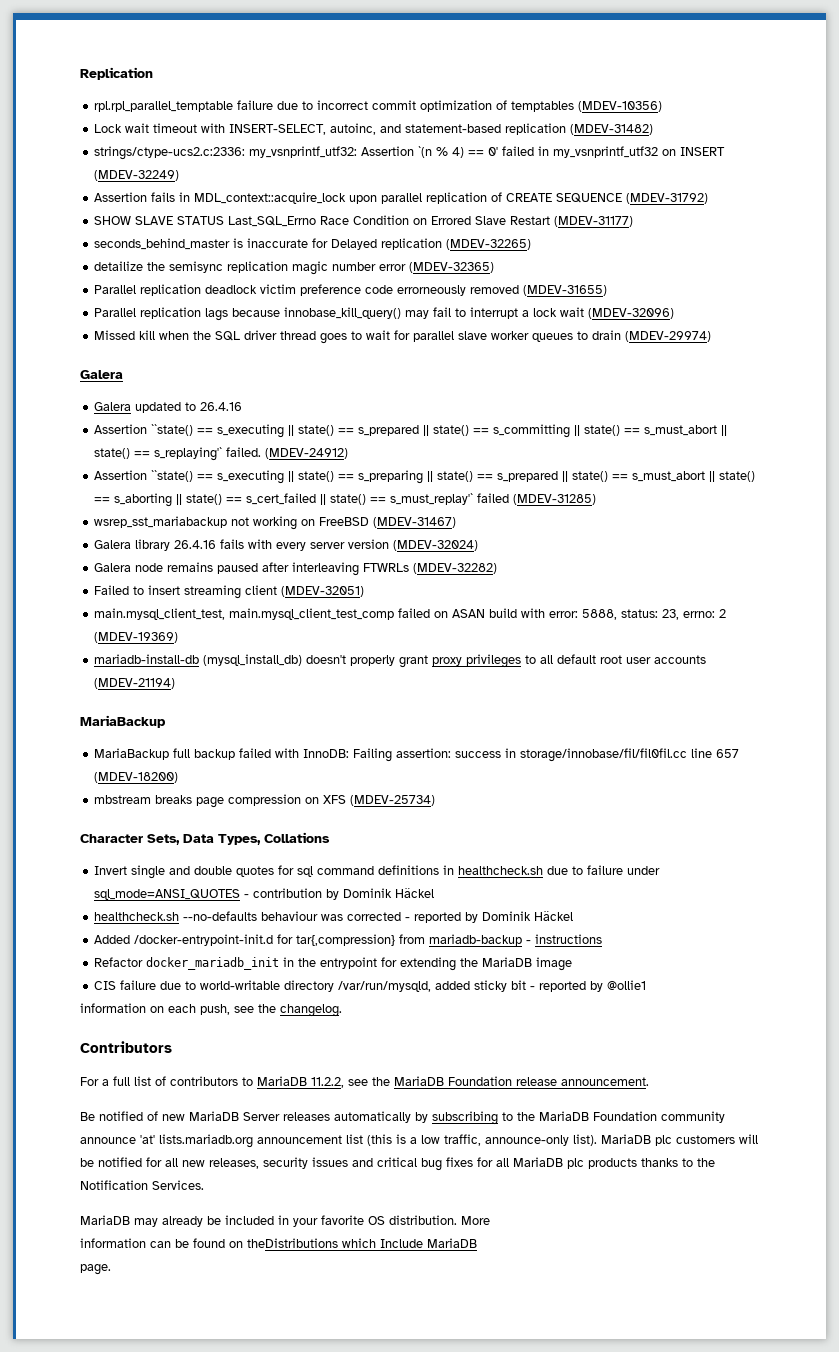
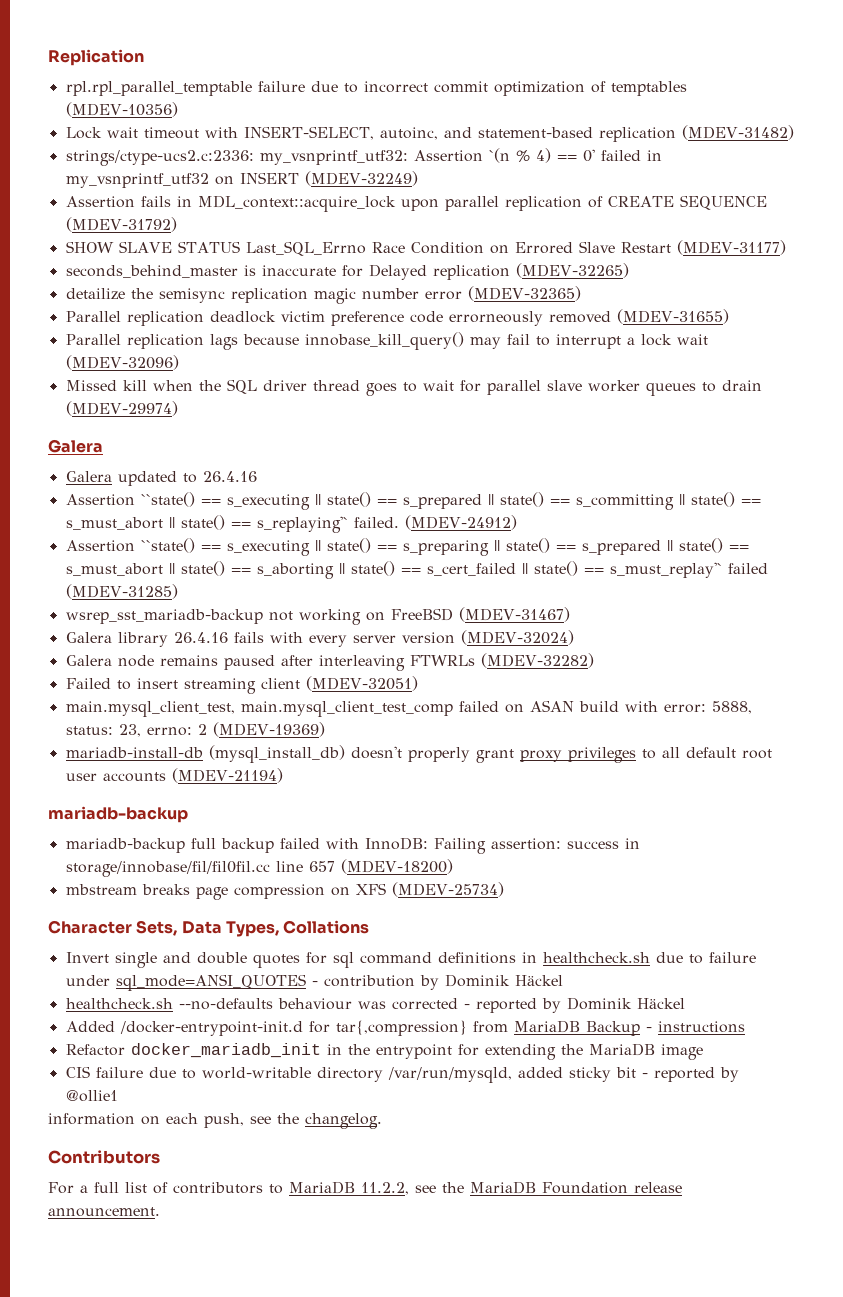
[94,516,228,528] wsrep_sst_mariabackup -> [65,609,263,624] wsrep_sst_mariadb-backup
[80,715,166,728] [94,748,170,760] MariaBackup // MariaBackup -> [48,806,188,823] [65,838,185,853] mariadb-backup // mariadb-backup
[429,934,523,946] mariadb-backup -> [513,1020,640,1036] MariaDB Backup
[80,1111,725,1125] [80,1134,758,1148] [80,1157,715,1171] [80,1180,204,1190] [80,1215,490,1227] [80,1238,477,1248] [80,1264,111,1275] // Be notified of new MariaDB Server releases automatically by subscribing to the MariaDB Foundation community announce 'at' lists.mariadb.org announcement list (this is a low traffic, announce-only list). MariaDB plc customers will be notified for all new releases, security issues and critical bug fixes for all MariaDB plc products thanks to the Notification Services. // MariaDB may already be included in your favorite OS distribution. More // information can be found on theDistributions which Include MariaDB // page. -> (160, 1212) none

